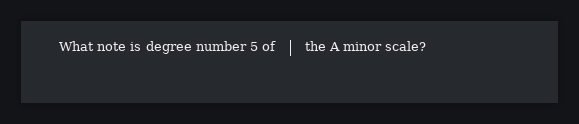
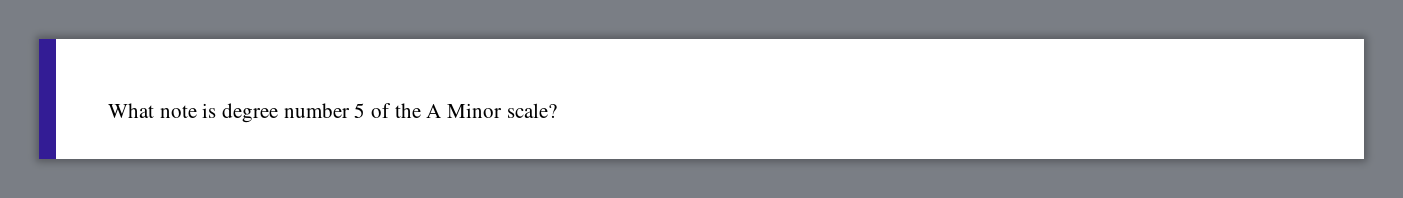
[343,42,382,51] minor -> [447,103,503,118] Minor

